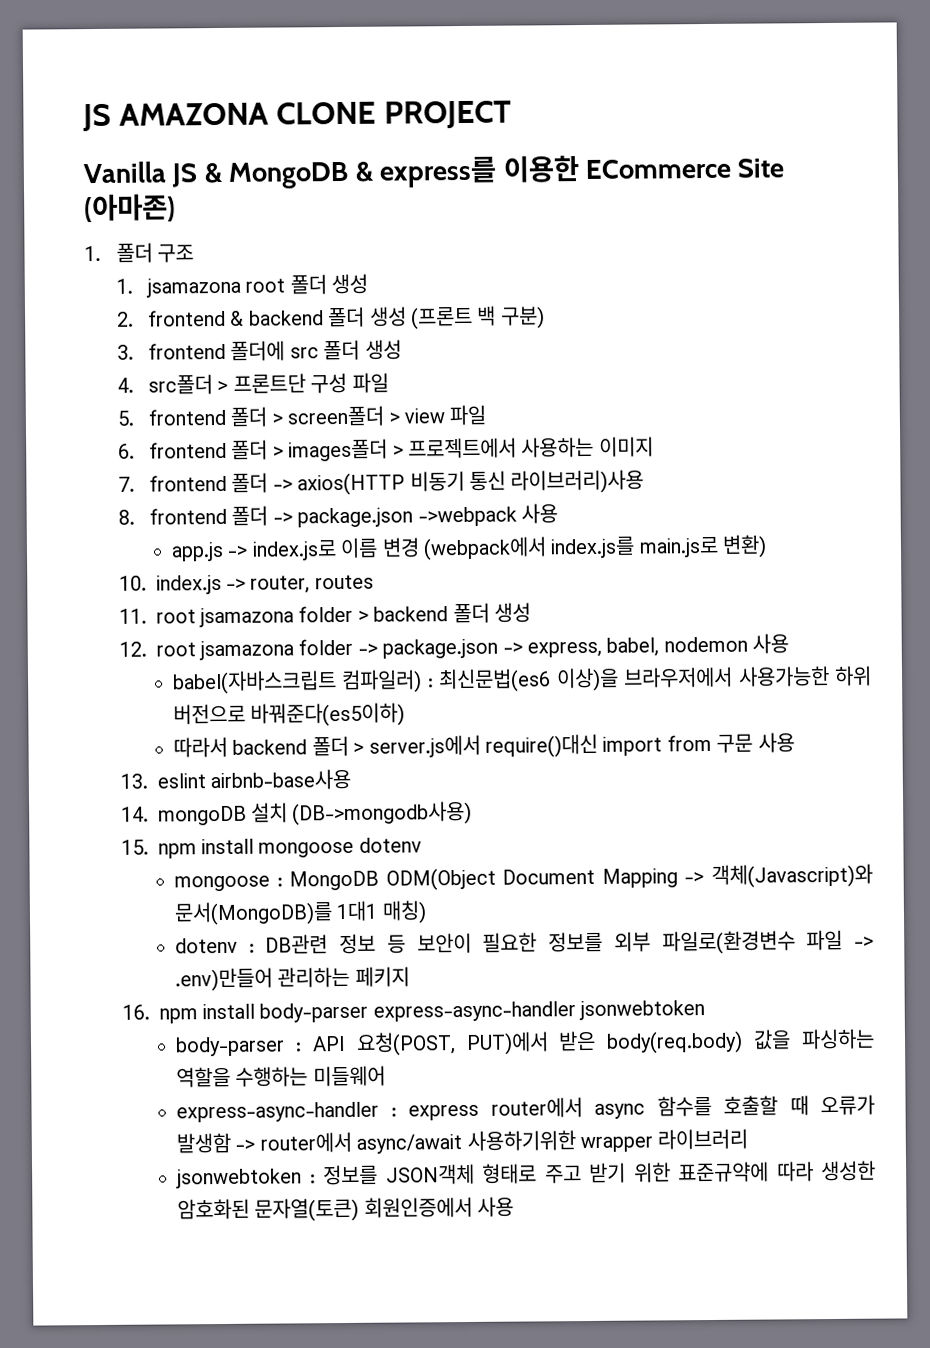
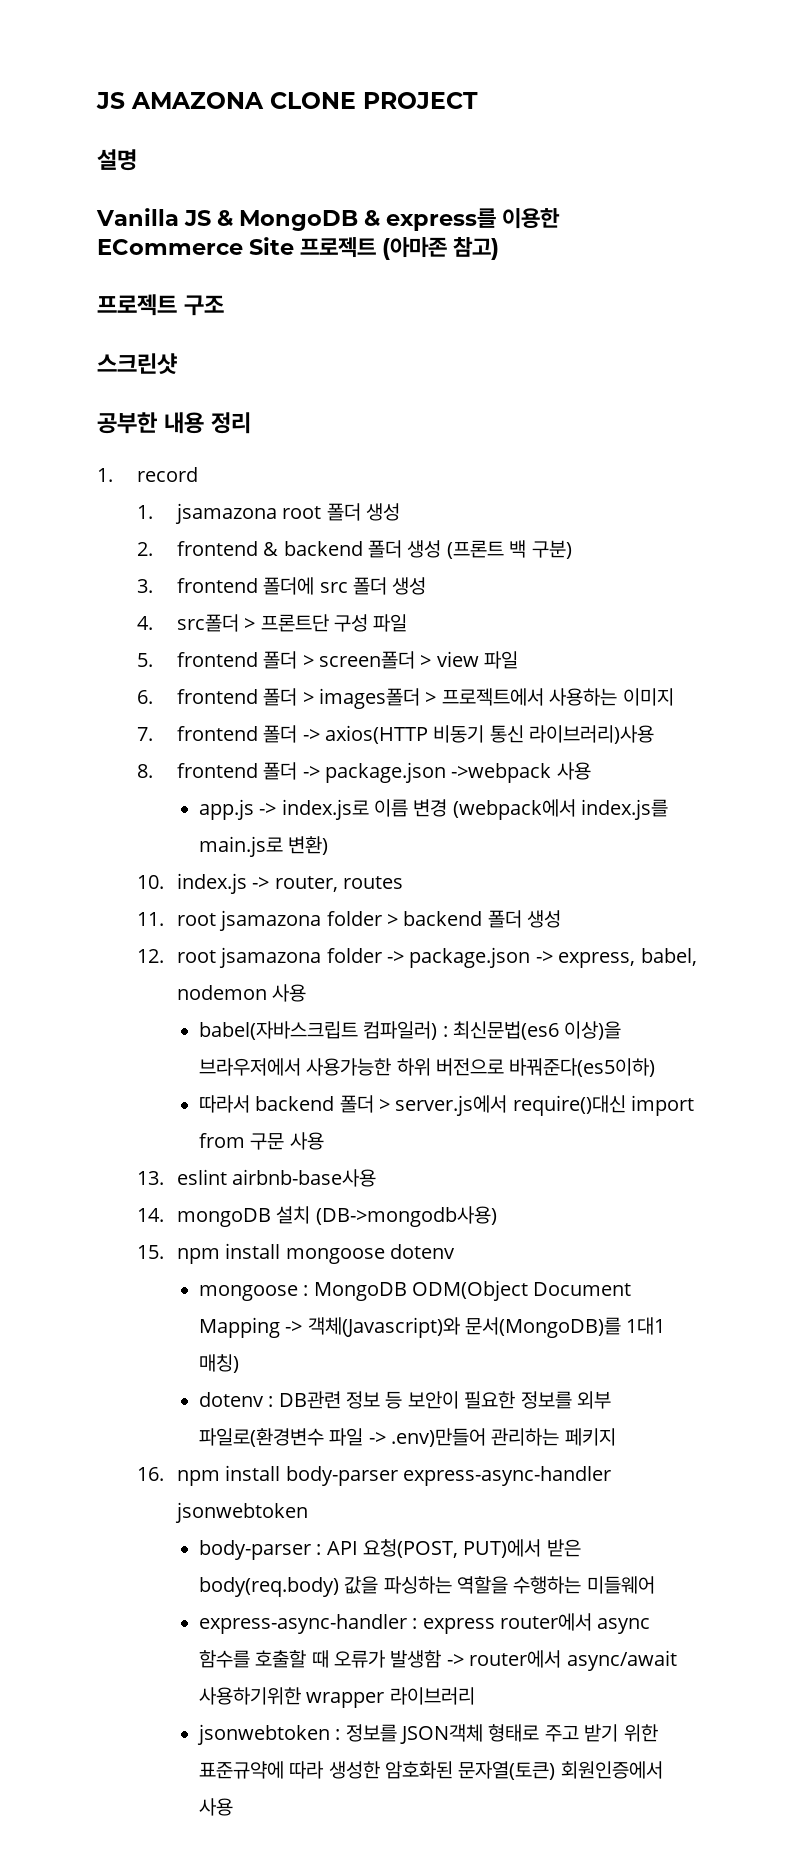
(511, 115) none -> [97,149,137,171] // 설명
[84,193,176,223] [84,242,194,263] (아마존) // 1. 폴더 구조 -> [300,236,500,260] [97,294,224,316] [97,353,177,375] [97,412,251,434] [97,467,198,482] 프로젝트 (아마존 참고) // 프로젝트 구조 // 스크린샷 // 공부한 내용 정리 // 1. record

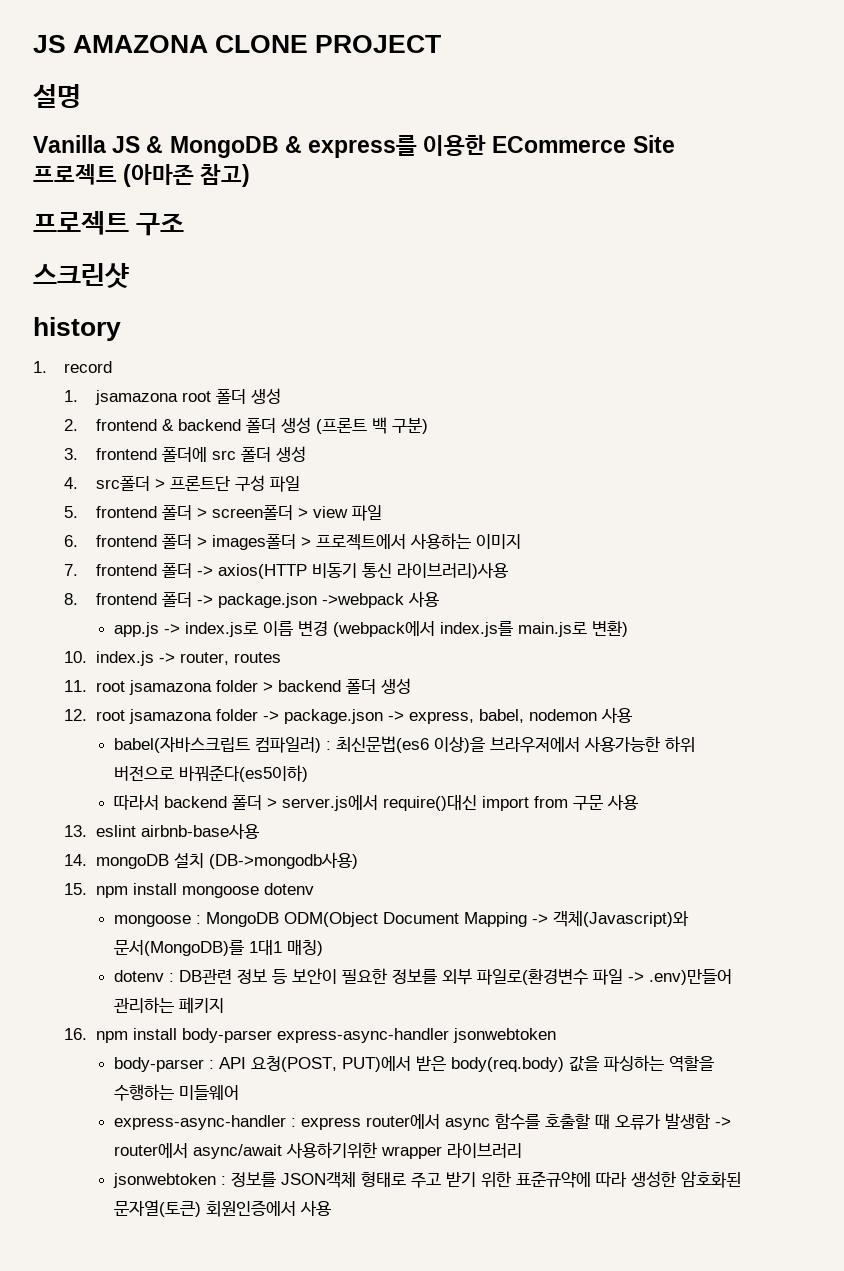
[97,412,251,434] 공부한 내용 정리 -> [33,317,121,341] history

